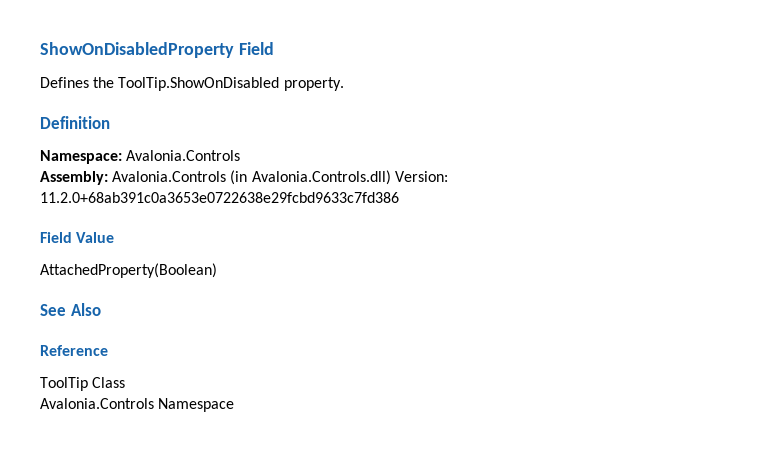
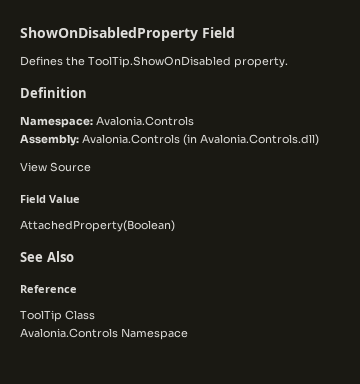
[394,171,448,182] [40,192,399,203] Version: 11.2.0+68ab391c0a3653e0722638e29fcbd9633c7fd386 -> [20,162,91,172] // View Source

